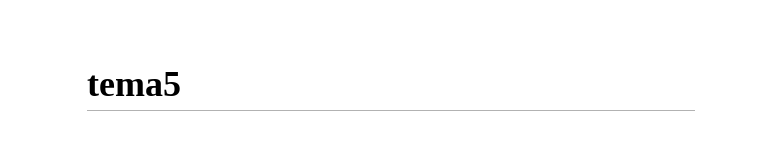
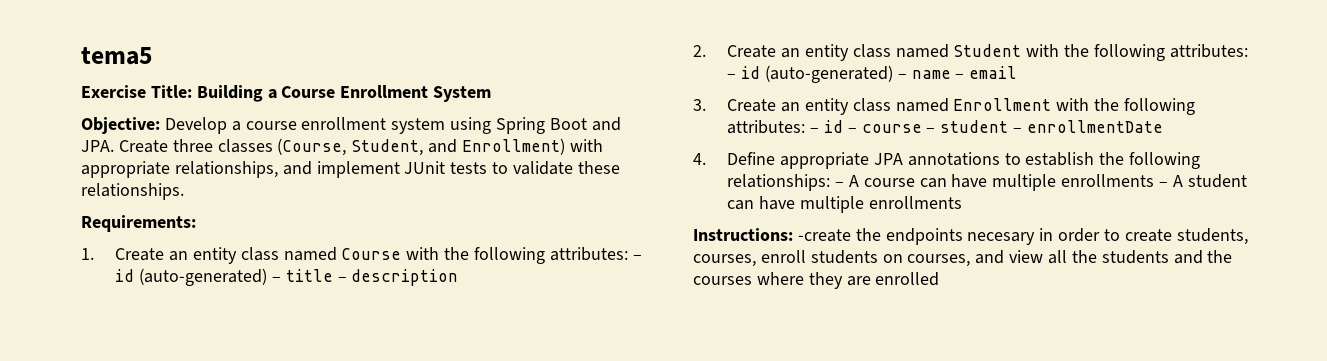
(181, 84) none -> [81,85,492,102] [81,117,621,134] [81,138,603,156] [81,161,620,178] [81,183,184,200] [81,215,196,232] [81,247,642,264] [115,268,459,286] [693,44,1248,61] [727,65,1018,83] [693,98,1195,115] [727,120,1163,134] [693,152,1201,169] [727,174,1247,191] [727,196,962,213] [693,228,1248,245] [693,250,1233,267] [693,272,940,289] // Exercise Title: Building a Course Enrollment System // Objective: Develop a course enrollment system using Spring Boot and JPA. Create three classes (Course, Student, and Enrollment) with appropriate relationships, and implement JUnit tests to validate these relationships. // Requirements: // 1. Create an entity class named Course with the following attributes: – id (auto-generated) – title – description // 2. Create an entity class named Student with the following attributes: – id (auto-generated) – name – email // 3. Create an entity class named Enrollment with the following attributes: – id – course – student – enrollmentDate // 4. Define appropriate JPA annotations to establish the following relationships: – A course can have multiple enrollments – A student can have multiple enrollments // Instructions: -create the endpoints necesary in order to create students, courses, enroll students on courses, and view all the students and the courses where they are enrolled

